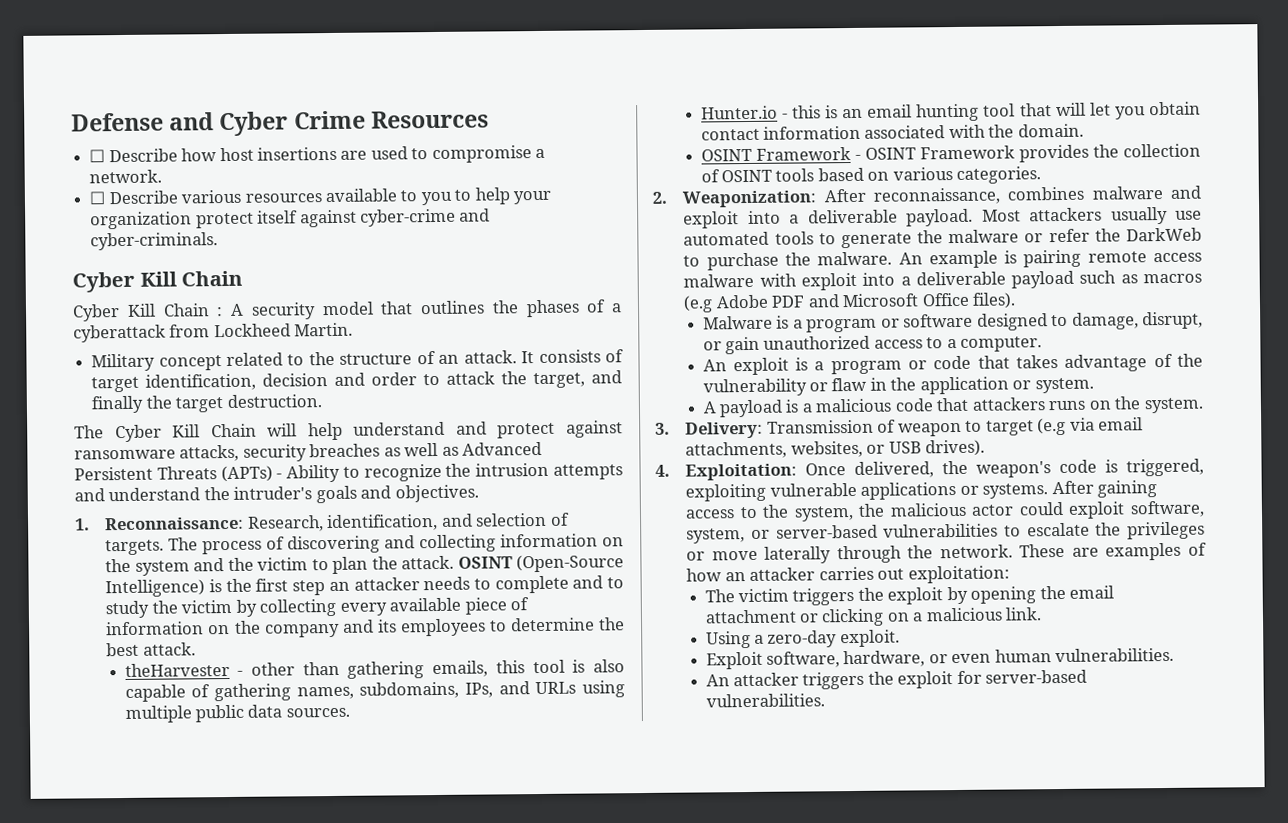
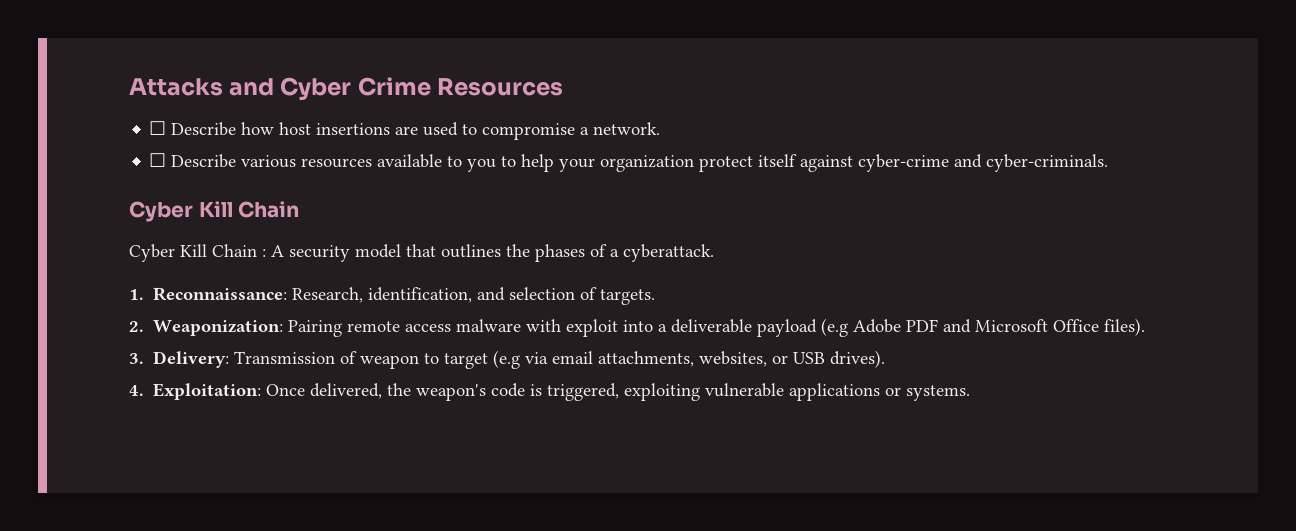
[71,112,164,132] Defense -> [129,78,223,96] Attacks
[73,322,354,343] [91,349,624,372] [91,370,623,393] [91,394,322,414] [74,420,623,443] [74,441,543,462] [74,462,623,483] [74,484,479,504] cyberattack from Lockheed Martin. // Military concept related to the structure of an attack. It consists of target identification, decision and order to attack the target, and finally the target destruction. // The Cyber Kill Chain will help understand and protect against ransomware attacks, security breaches as well as Advanced Persistent Threats (APTs) - Ability to recognize the intrusion attempts and understand the intruder's goals and objectives. -> [623,244,714,262] cyberattack.
[168,533,625,555] [105,554,624,576] [105,575,624,598] [105,597,529,619] [105,617,625,638] [106,642,196,657] [124,659,626,679] [124,680,625,702] [124,704,350,723] [700,101,1201,122] [700,123,1084,141] [700,143,1201,163] [700,166,1042,184] [652,185,1201,208] [683,206,1202,229] [683,227,1202,249] [683,249,1082,271] The process of discovering and collecting information on the system and the victim to plan the attack. OSINT (Open-Source Intelligence) is the first step an attacker needs to complete and to study the victim by collecting every available piece of information on the company and its employees to determine the best attack. // theHarvester - other than gathering emails, this tool is also capable of gathering names, subdomains, IPs, and URLs using multiple public data sources. // Hunter.io - this is an email hunting tool that will let you obtain contact information associated with the domain. // OSINT Framework - OSINT Framework provides the collection of OSINT tools based on various categories. // 2. Weaponization: After reconnaissance, combines malware and exploit into a deliverable payload. Most attackers usually use automated tools to generate the malware or refer the DarkWeb to purchase the malware. An example is pairing -> [129,320,343,337] // 2. Weaponization: Pairing
[1079,270,1202,284] such as macros -> (818, 328) none
[702,311,1203,333] [702,335,1043,355] [702,353,1203,376] [702,376,1094,397] [702,396,1204,418] // Malware is a program or software designed to damage, disrupt, or gain unauthorized access to a computer. // An exploit is a program or code that takes advantage of the vulnerability or flaw in the application or system. // A payload is a malicious code that attackers runs on the system. -> (1146, 327) none
[1051,480,1158,498] [685,500,1205,522] [686,521,1205,544] [686,542,1207,564] [686,565,1010,584] [704,585,1115,606] [704,607,1043,627] [705,629,900,649] [705,647,1175,670] [705,669,1088,690] [705,693,825,708] After gaining access to the system, the malicious actor could exploit software, system, or server-based vulnerabilities to escalate the privileges or move laterally through the network. These are examples of how an attacker carries out exploitation: // The victim triggers the exploit by opening the email attachment or clicking on a malicious link. // Using a zero-day exploit. // Exploit software, hardware, or even human vulnerabilities. // An attacker triggers the exploit for server-based vulnerabilities. -> (971, 393) none

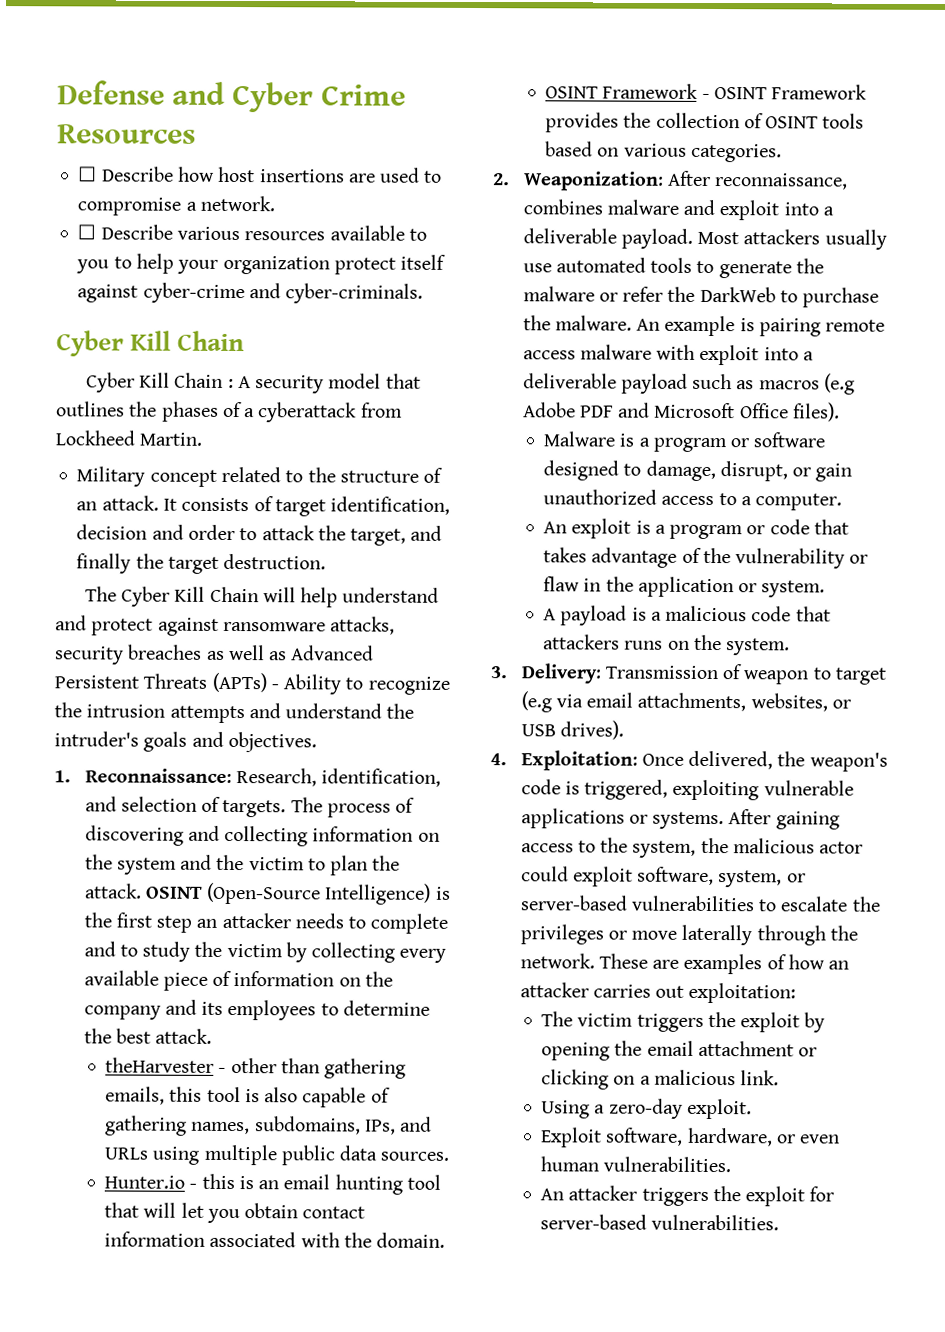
[129,78,223,96] Attacks -> [57,80,165,105] Defense
[623,244,714,262] cyberattack. -> [258,402,403,423] [55,430,203,446] [76,466,444,487] [76,495,451,517] [76,524,443,546] [76,553,327,574] [84,586,440,608] [55,615,396,636] [55,644,375,665] [54,672,450,695] [54,702,415,724] [54,731,317,753] cyberattack from Lockheed Martin. // Military concept related to the structure of an attack. It consists of target identification, decision and order to attack the target, and finally the target destruction. // The Cyber Kill Chain will help understand and protect against ransomware attacks, security breaches as well as Advanced Persistent Threats (APTs) - Ability to recognize the intrusion attempts and understand the intruder's goals and objectives.
[129,320,343,337] // 2. Weaponization: Pairing -> [290,797,416,818] [84,825,440,847] [84,854,401,876] [84,882,451,905] [83,912,449,934] [83,941,447,963] [83,970,393,991] [83,999,430,1021] [83,1028,213,1044] [105,1057,407,1079] [105,1086,391,1108] [105,1115,433,1136] [104,1144,450,1166] [104,1173,441,1195] [104,1202,366,1224] [104,1231,446,1248] [545,83,868,100] [545,112,865,133] [545,141,782,163] [493,170,849,191] [522,199,834,221] [522,228,887,250] [522,257,824,279] [522,286,880,308] [522,315,821,337] The process of discovering and collecting information on the system and the victim to plan the attack. OSINT (Open-Source Intelligence) is the first step an attacker needs to complete and to study the victim by collecting every available piece of information on the company and its employees to determine the best attack. // theHarvester - other than gathering emails, this tool is also capable of gathering names, subdomains, IPs, and URLs using multiple public data sources. // Hunter.io - this is an email hunting tool that will let you obtain contact information associated with the domain. // OSINT Framework - OSINT Framework provides the collection of OSINT tools based on various categories. // 2. Weaponization: After reconnaissance, combines malware and exploit into a deliverable payload. Most attackers usually use automated tools to generate the malware or refer the DarkWeb to purchase the malware. An example is pairing
(818, 328) none -> [692,373,820,390] such as macros
(1146, 327) none -> [543,431,826,453] [543,460,853,482] [543,489,843,511] [543,518,849,540] [543,547,869,569] [543,576,826,598] [543,605,831,626] [543,634,791,656] // Malware is a program or software designed to damage, disrupt, or gain unauthorized access to a computer. // An exploit is a program or code that takes advantage of the vulnerability or flaw in the application or system. // A payload is a malicious code that attackers runs on the system.
(971, 393) none -> [728,809,840,830] [520,837,864,858] [520,866,806,888] [519,895,881,912] [519,924,858,946] [519,953,850,975] [519,982,797,1004] [541,1011,826,1033] [541,1040,818,1061] [541,1069,780,1090] [541,1098,752,1120] [540,1127,841,1148] [540,1156,732,1173] [540,1185,835,1207] [540,1214,780,1231] After gaining access to the system, the malicious actor could exploit software, system, or server-based vulnerabilities to escalate the privileges or move laterally through the network. These are examples of how an attacker carries out exploitation: // The victim triggers the exploit by opening the email attachment or clicking on a malicious link. // Using a zero-day exploit. // Exploit software, hardware, or even human vulnerabilities. // An attacker triggers the exploit for server-based vulnerabilities.

